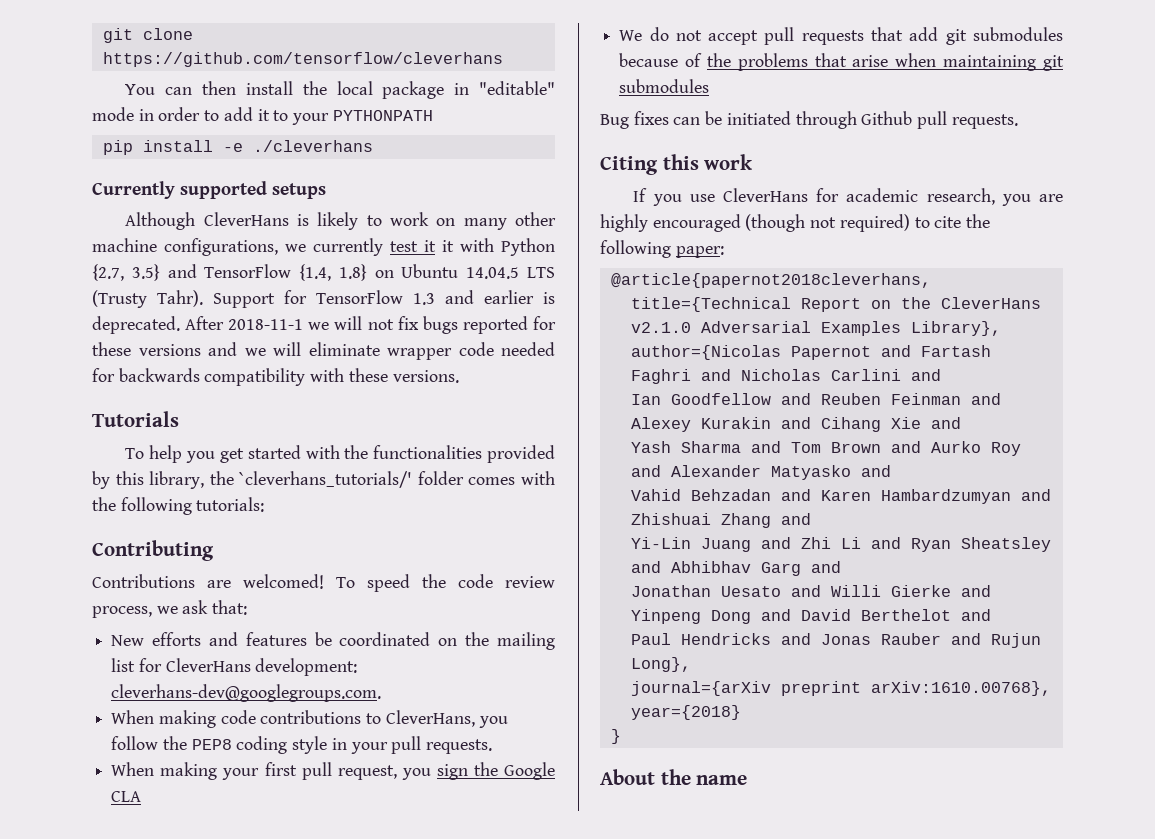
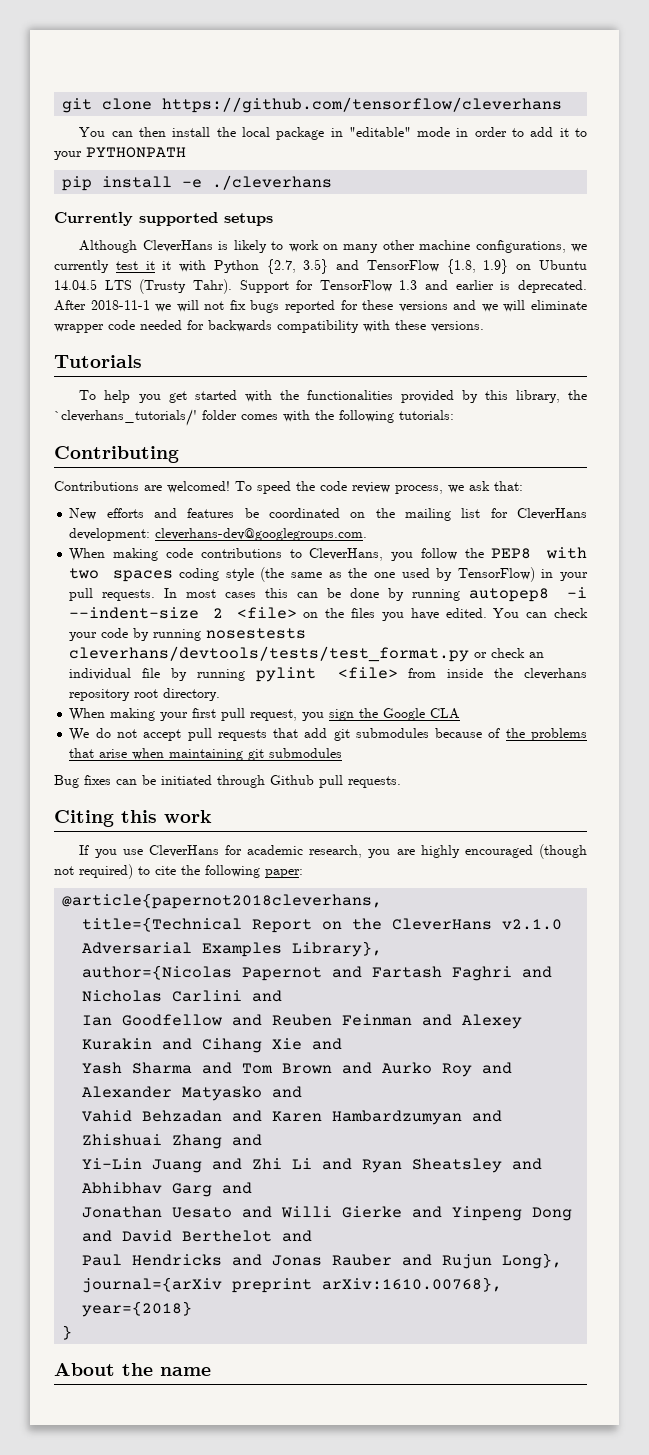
[299,264,367,281] {1.4, 1.8} -> [446,259,509,274] {1.8, 1.9}
[236,736,493,754] coding style in your pull requests. -> [546,547,588,559] [69,567,588,582] [69,587,587,602] [69,607,589,621] [69,628,307,641] [69,646,545,662] [69,667,588,682] [69,688,221,701] with two spaces coding style (the same as the one used by TensorFlow) in your pull requests. In most cases this can be done by running autopep8 -i --indent-size 2 <file> on the files you have edited. You can check your code by running nosestests cleverhans/devtools/tests/test_format.py or check an individual file by running pylint <file> from inside the cleverhans repository root directory.

